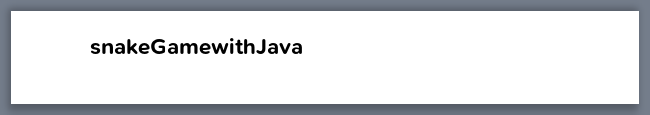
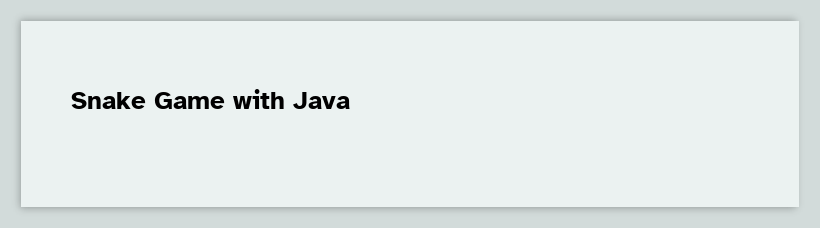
[90,38,303,56] snakeGamewithJava -> [71,89,350,109] Snake Game with Java

